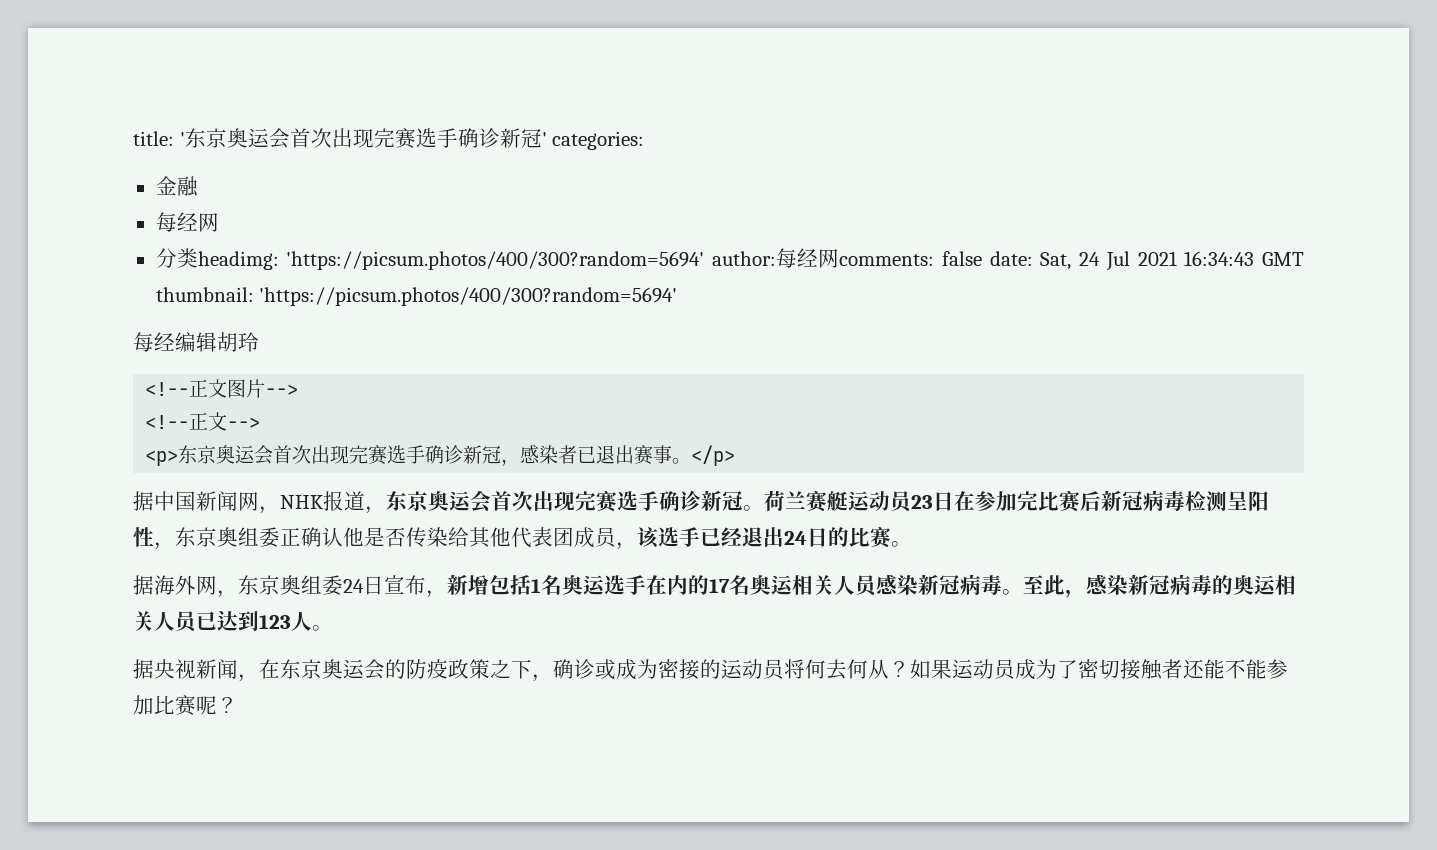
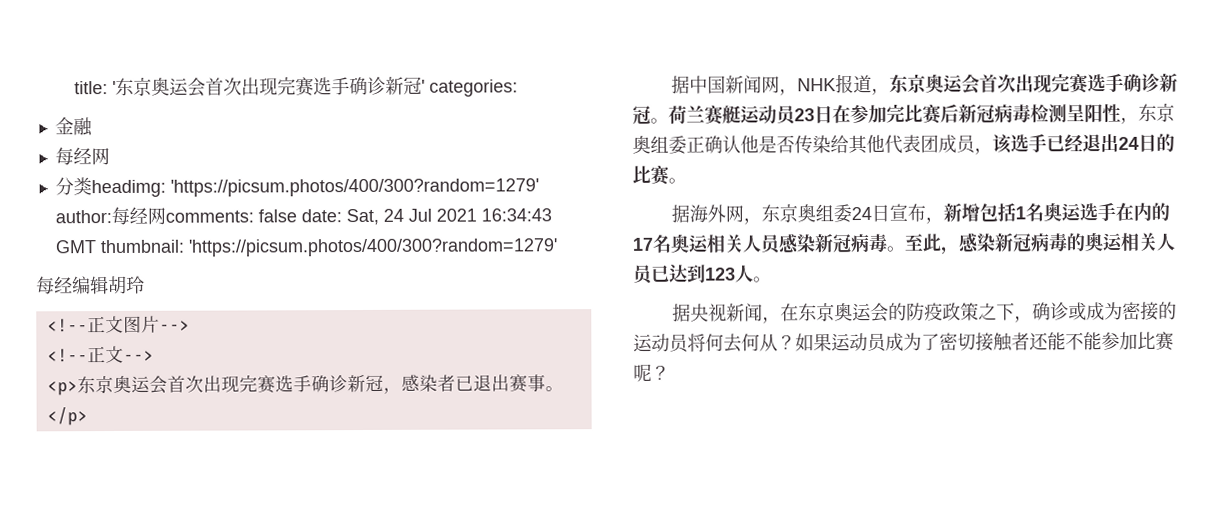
[286,251,705,270] 'https://picsum.photos/400/300?random=5694' -> [169,178,539,197] 'https://picsum.photos/400/300?random=1279'
[259,287,678,306] 'https://picsum.photos/400/300?random=5694' -> [187,238,558,257] 'https://picsum.photos/400/300?random=1279'

